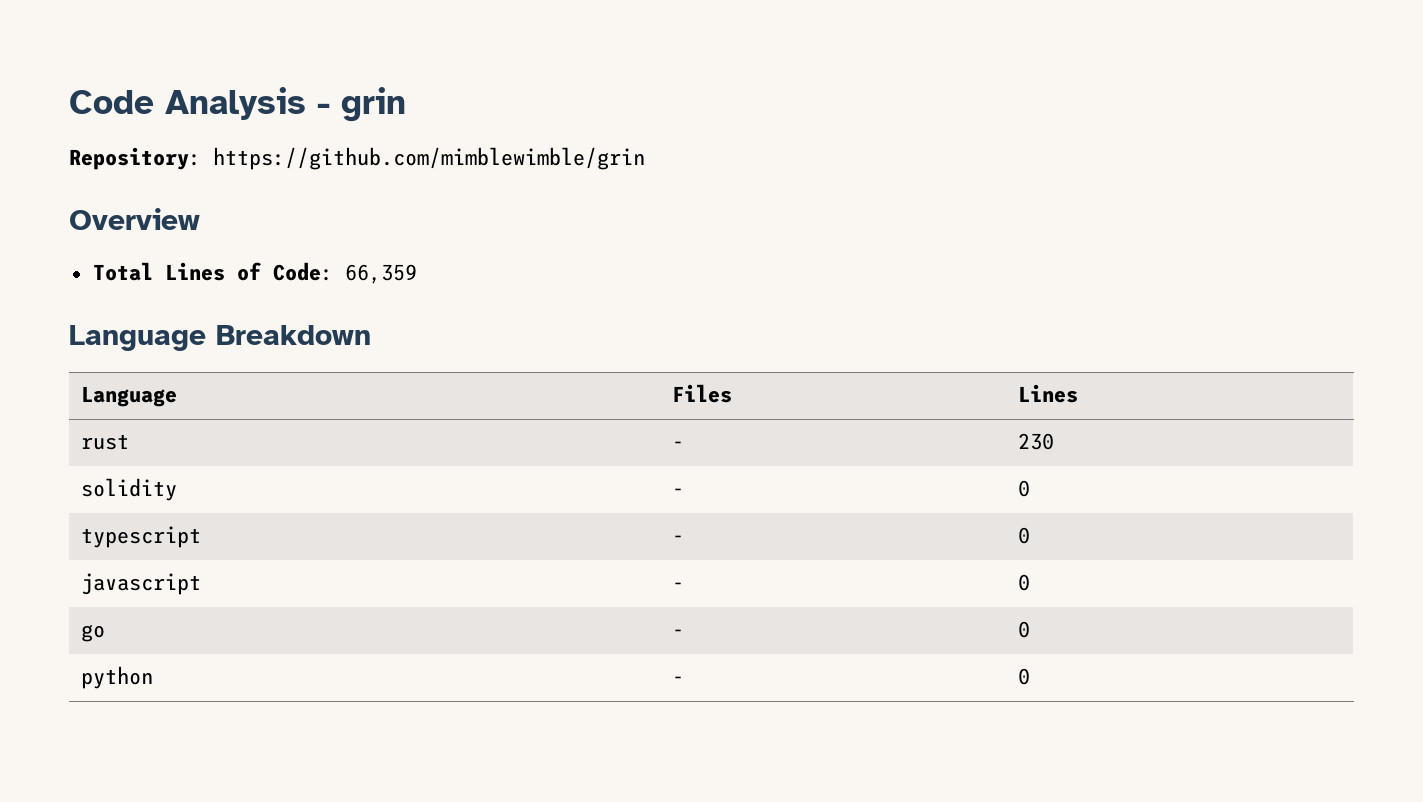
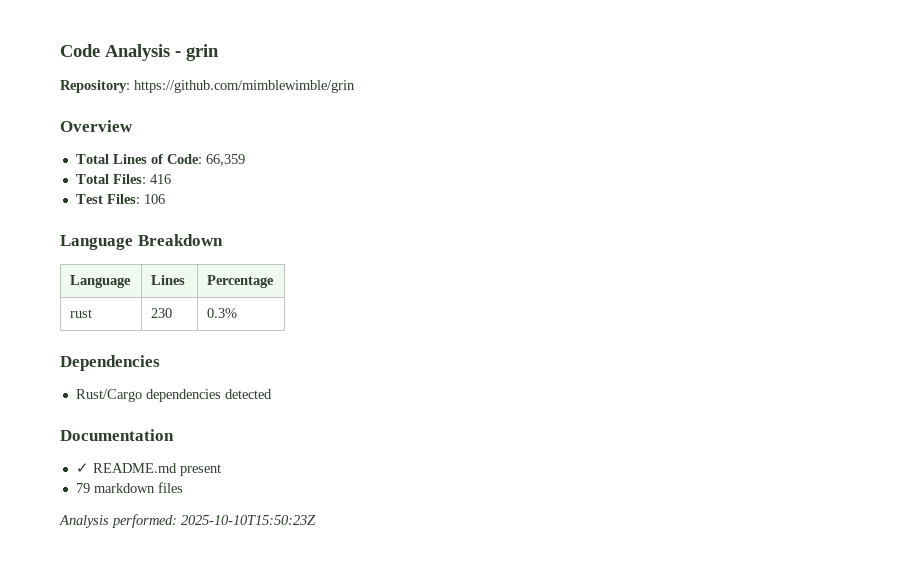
(417, 274) none -> [75,174,171,184] [75,194,165,204] // Total Files: 416 // Test Files: 106
[671,384,732,403] [1017,384,1078,403] Files | Lines -> [151,275,186,285] [207,275,275,288] Lines | Percentage
[671,441,684,449] [1017,433,1054,450] [80,478,177,501] [671,488,684,496] [1017,480,1030,497] [80,526,201,548] [671,535,684,543] [1017,527,1030,544] [80,573,201,595] [671,582,684,590] [1017,574,1030,591] [80,624,105,642] [671,629,684,637] [1017,621,1030,638] [80,666,153,689] [671,676,684,684] [1017,668,1030,685] - | 230 // solidity | - | 0 // typescript | - | 0 // javascript | - | 0 // go | - | 0 // python | - | 0 -> [151,308,173,318] [207,308,238,318] [60,355,160,371] [75,389,272,402] [60,429,174,441] [75,463,221,476] [75,482,183,493] [59,514,316,528] 230 | 0.3% // Dependencies // Rust/Cargo dependencies detected // Documentation // ✓ README.md present // 79 markdown files // Analysis performed: 2025-10-10T15:50:23Z

